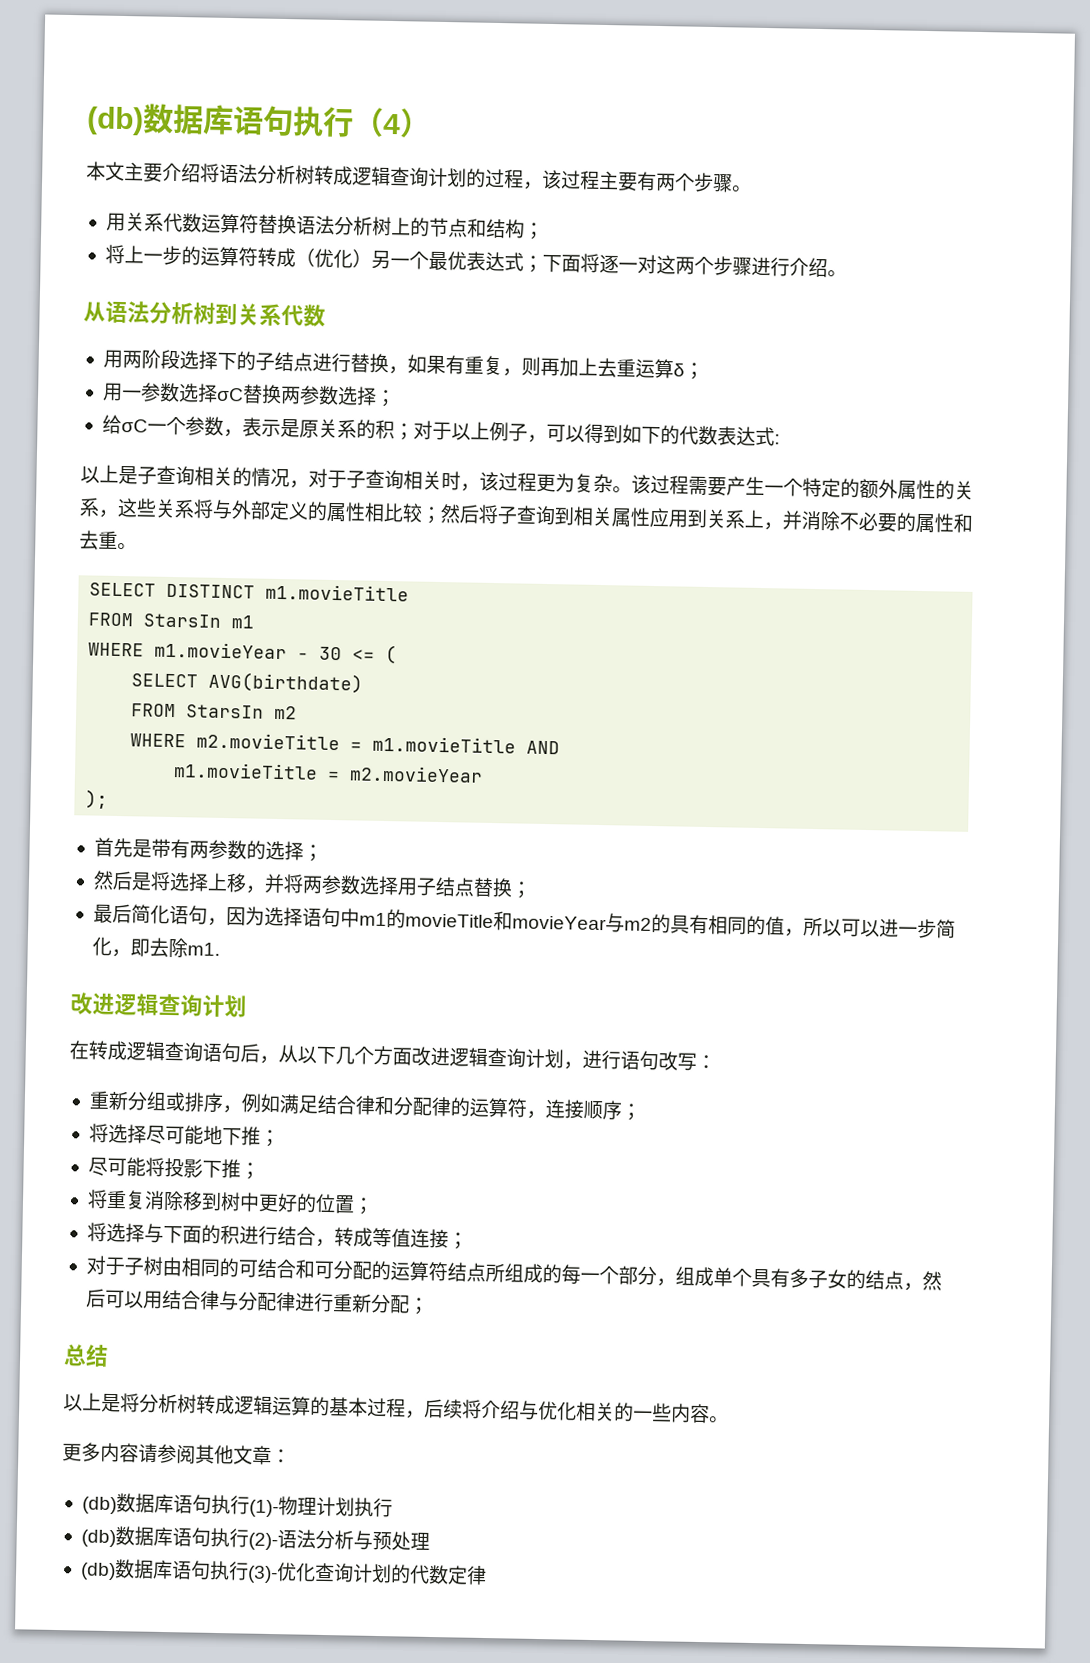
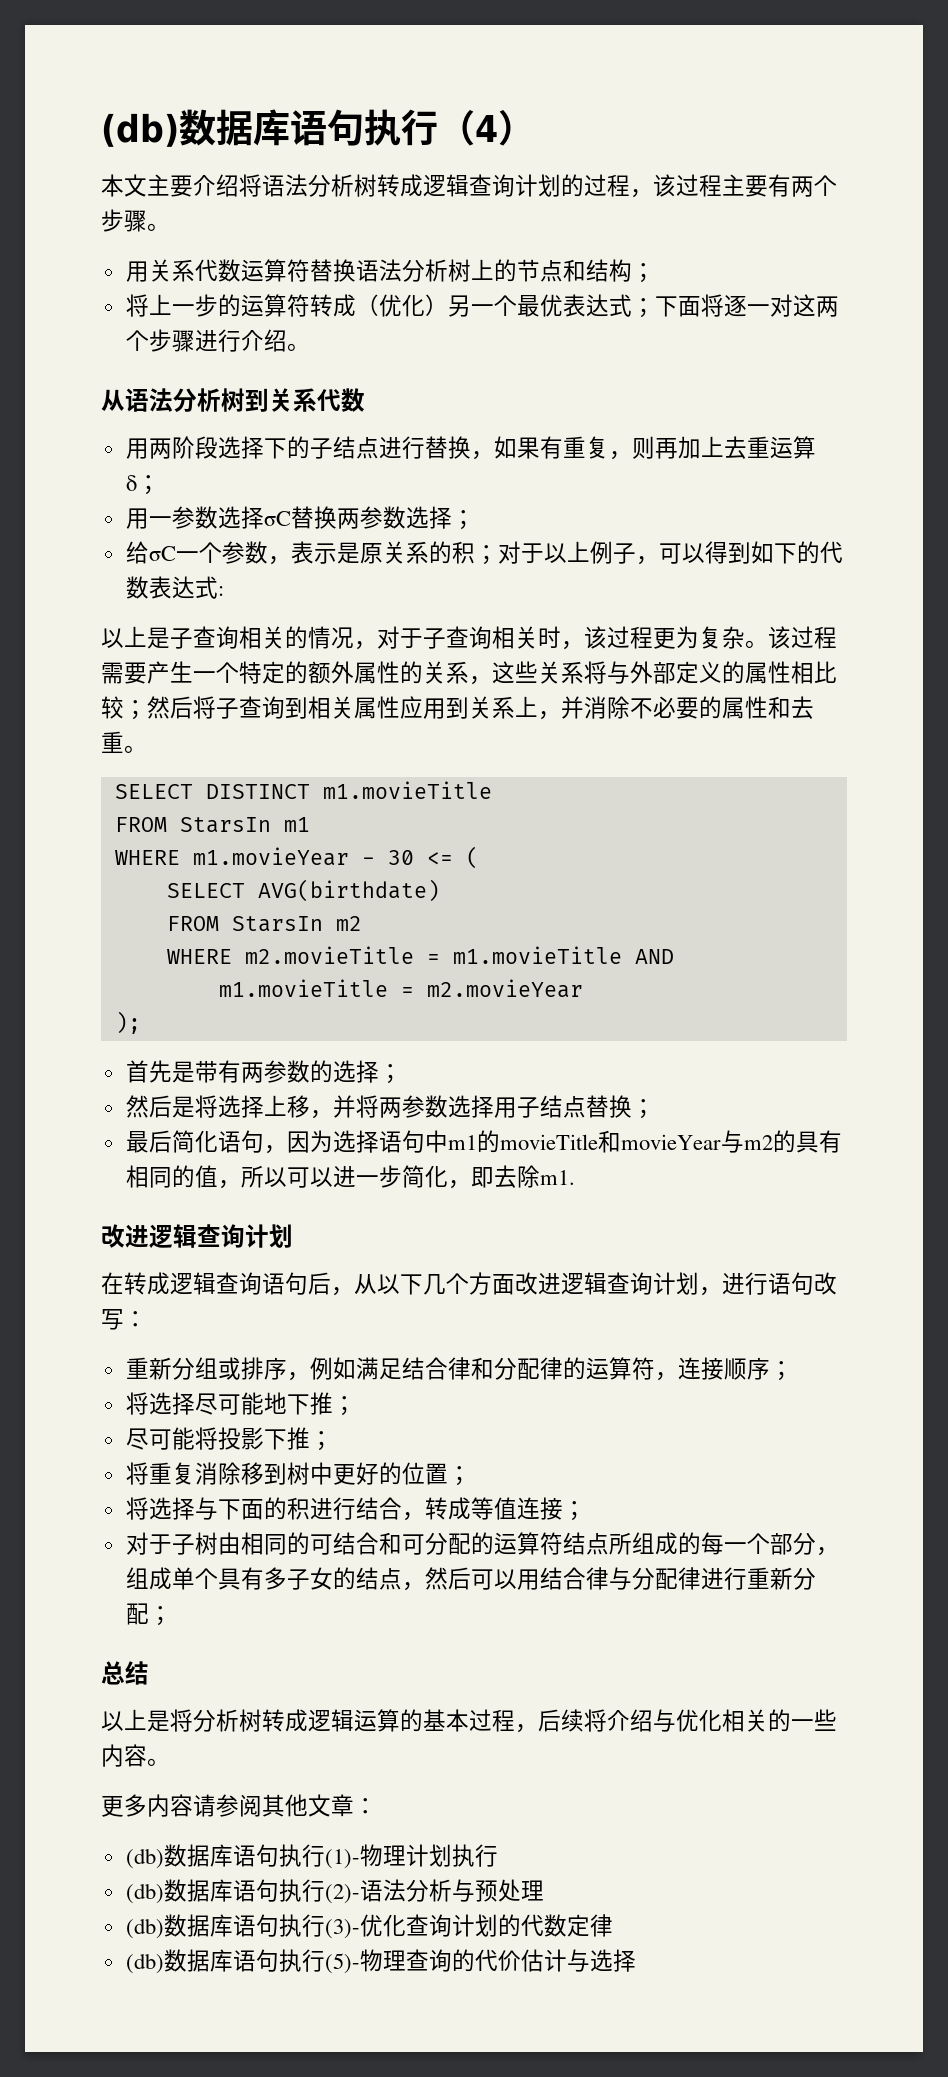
(487, 1575) none -> [125,1949,636,1974] // (db)数据库语句执行(5)-物理查询的代价估计与选择

